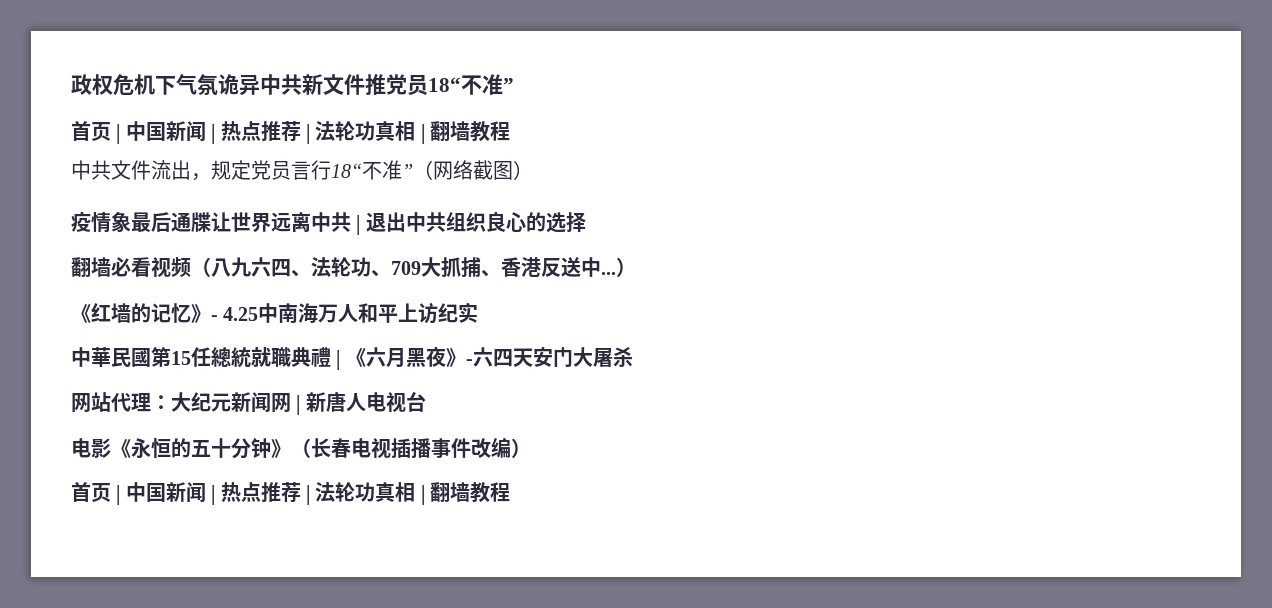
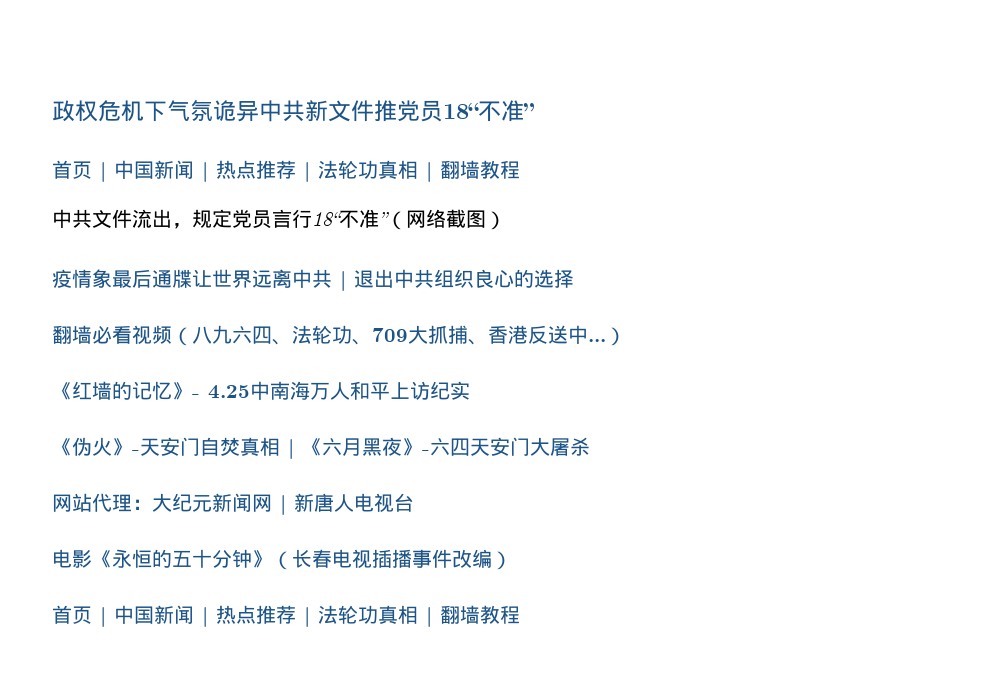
[71,347,331,368] 中華民國第15任總統就職典禮 -> [52,437,280,456] 《伪火》-天安门自焚真相

